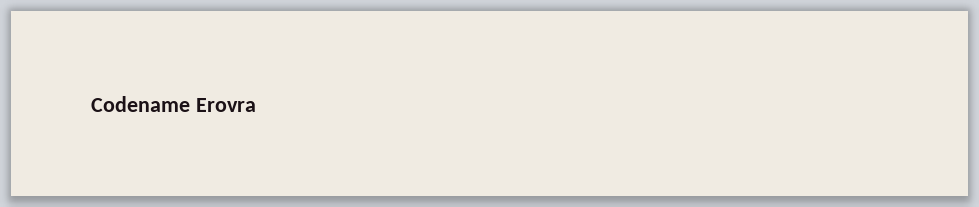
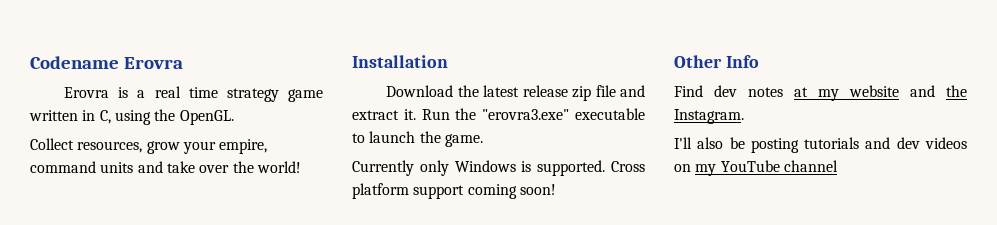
(256, 105) none -> [64,86,324,102] [29,109,234,125] [30,138,268,154] [30,161,301,173] [352,55,448,68] [386,85,645,101] [352,108,645,120] [352,131,483,147] [352,160,645,176] [352,183,556,199] [674,55,759,68] [674,85,967,101] [674,109,744,124] [674,137,967,153] [674,160,838,176] // Erovra is a real time strategy game written in C, using the OpenGL. // Collect resources, grow your empire, command units and take over the world! // Installation // Download the latest release zip file and extract it. Run the "erovra3.exe" executable to launch the game. // Currently only Windows is supported. Cross platform support coming soon! // Other Info // Find dev notes at my website and the Instagram. // I'll also be posting tutorials and dev videos on my YouTube channel

